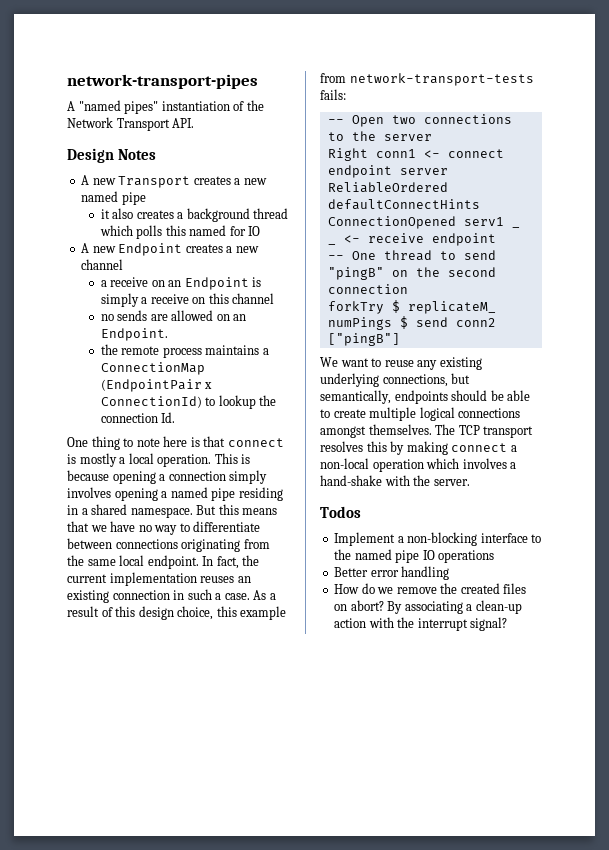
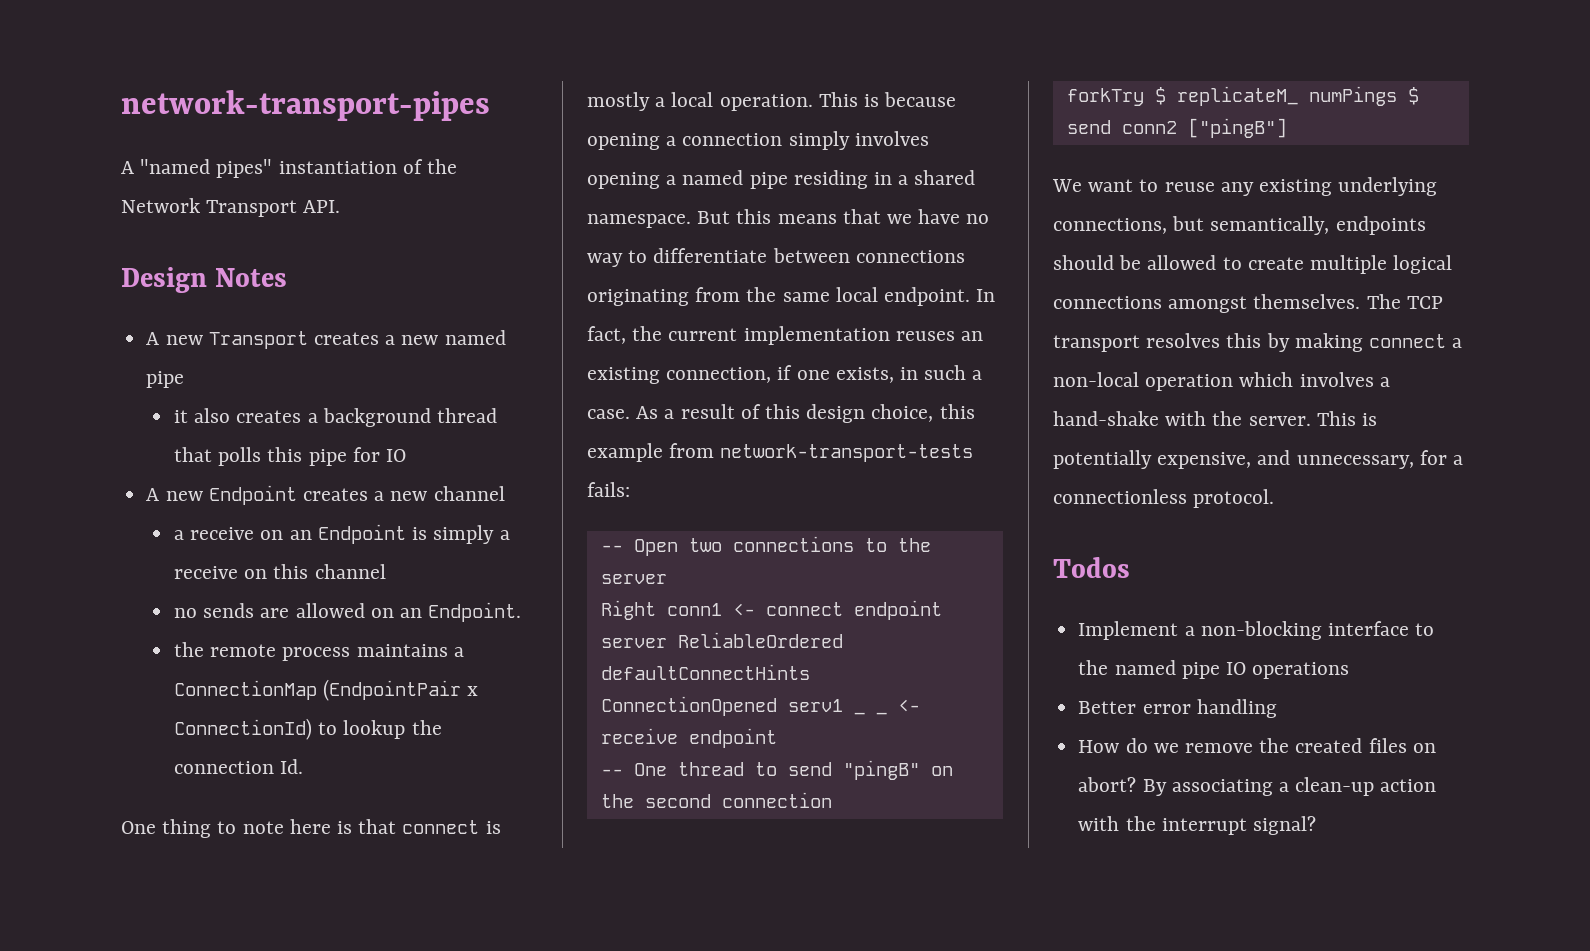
[99,225,133,236] which -> [174,447,213,462] that
[189,225,227,236] named -> [308,449,347,466] pipe
[112,590,170,600] connection -> [666,365,894,383] connection, if one exists,
[507,390,531,401] able -> [1147,255,1217,270] allowed
(470, 482) none -> [1316,411,1378,426] [1053,450,1464,469] [1053,489,1275,508] This is potentially expensive, and unnecessary, for a connectionless protocol.

